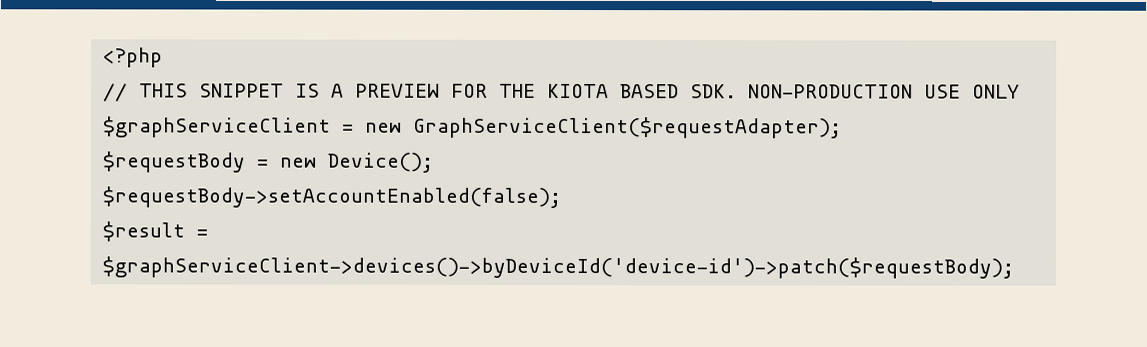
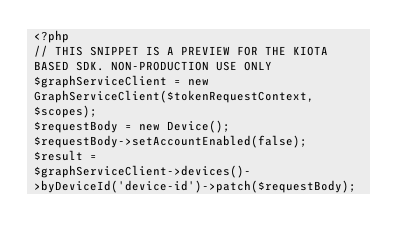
[413,116,843,139] GraphServiceClient($requestAdapter); -> [33,90,314,103] [33,105,97,118] GraphServiceClient($tokenRequestContext, $scopes);

